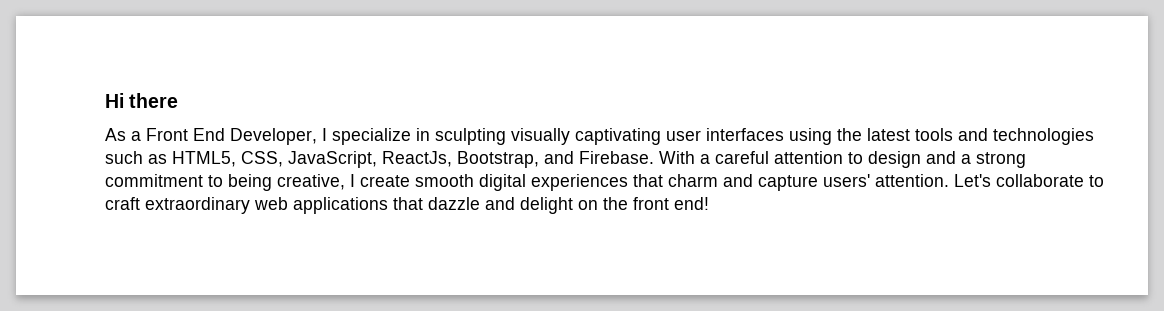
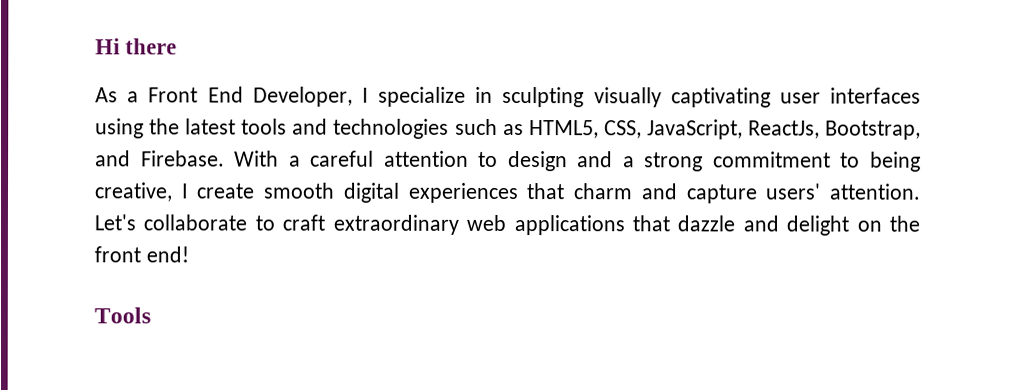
(709, 203) none -> [94,307,151,324] // Tools

